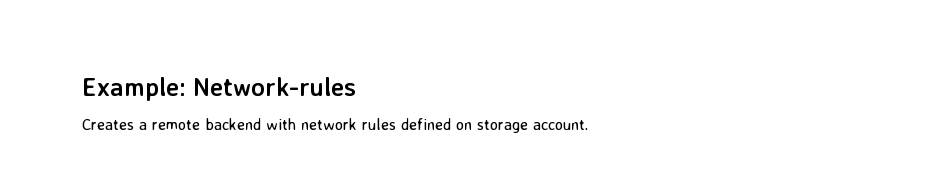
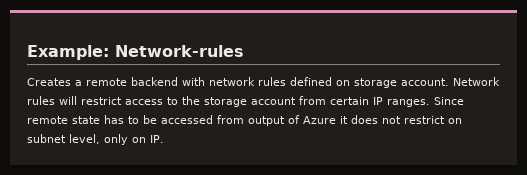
(588, 125) none -> [453,77,500,86] [27,96,464,107] [27,115,462,126] [27,134,164,145] Network rules will restrict access to the storage account from certain IP ranges. Since remote state has to be accessed from output of Azure it does not restrict on subnet level, only on IP.

